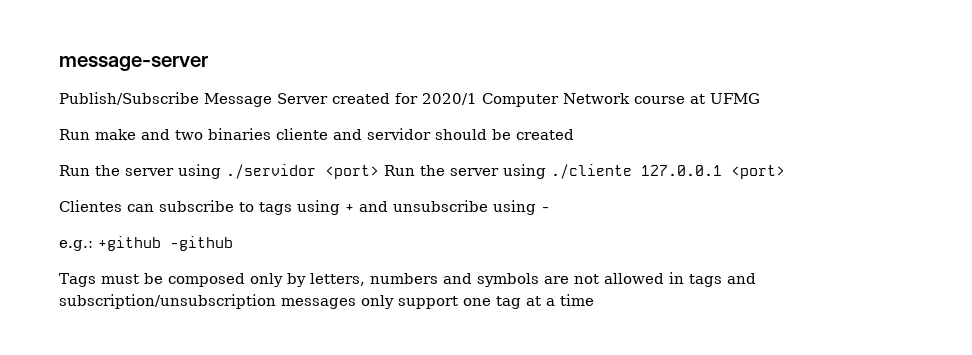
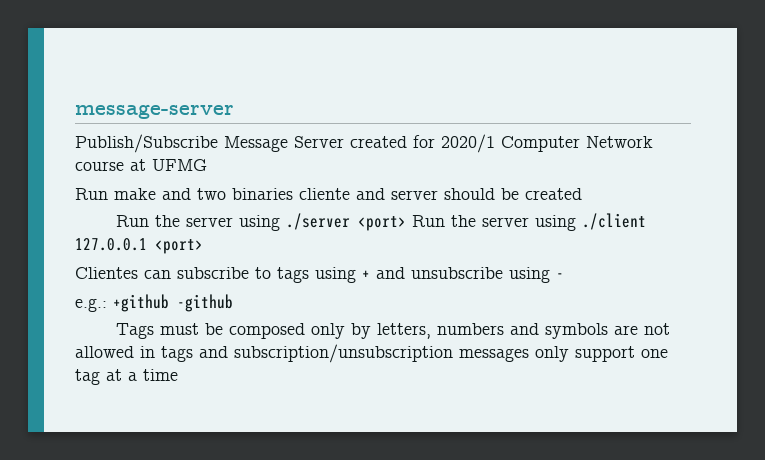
[367,128,431,140] servidor -> [391,190,438,200] server
[226,164,316,179] ./servidor -> [286,213,351,230] ./server
[551,164,632,179] ./cliente -> [582,213,647,230] ./client

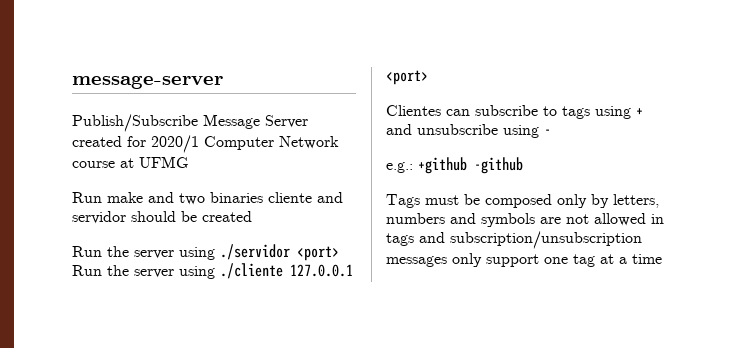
[391,190,438,200] server -> [72,211,126,224] servidor
[286,213,351,230] ./server -> [220,244,290,260] ./servidor
[582,213,647,230] ./client -> [220,263,283,279] ./cliente

